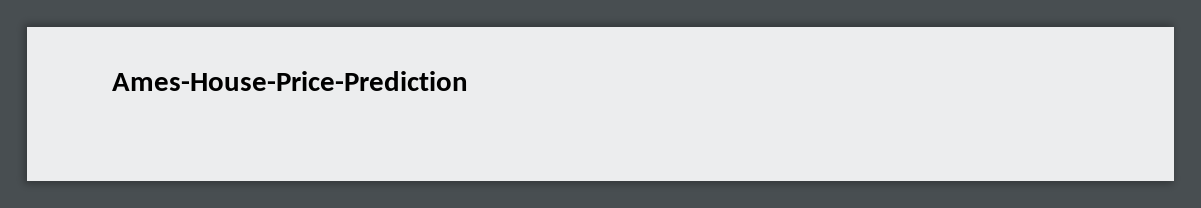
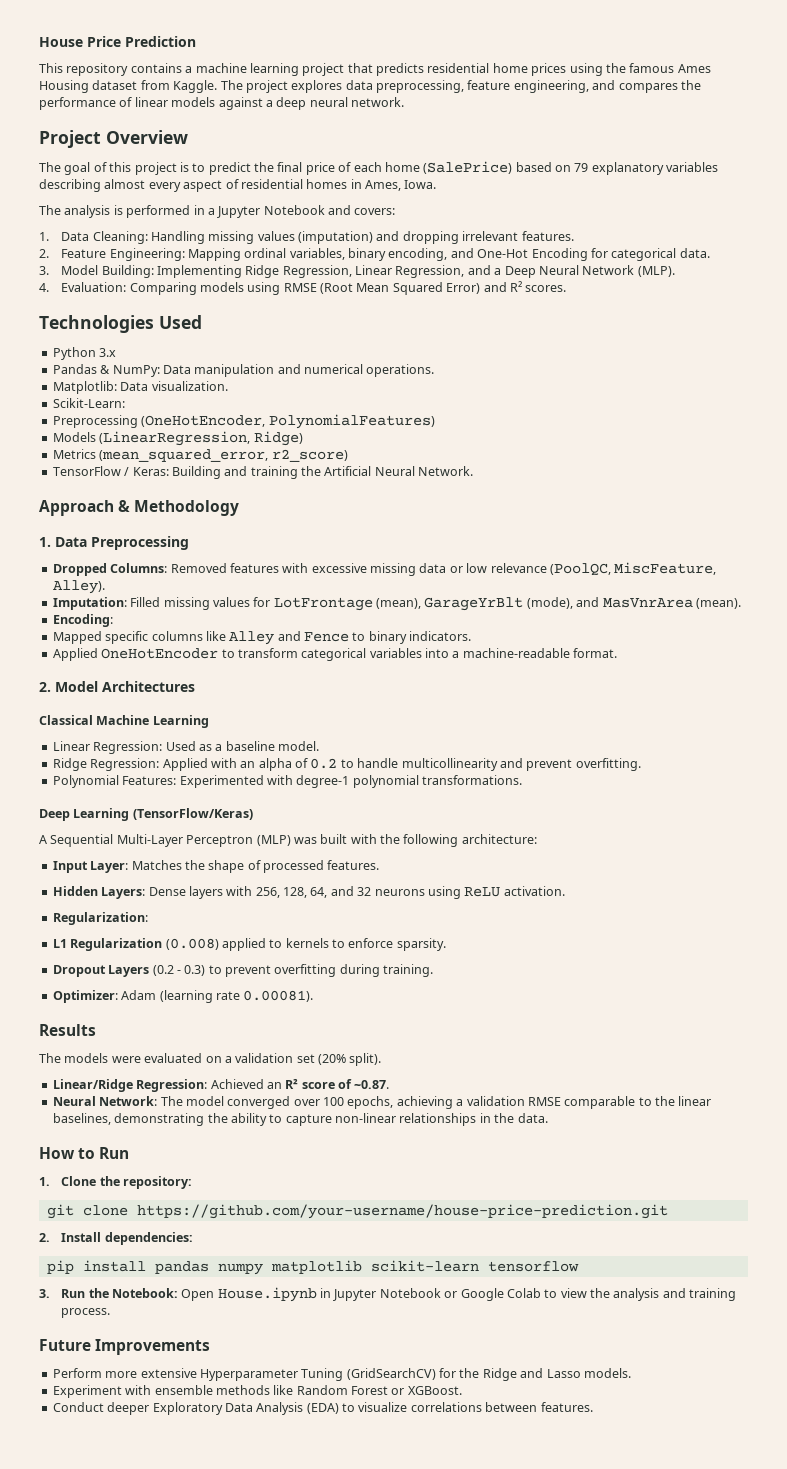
[112,71,468,91] Ames-House-Price-Prediction -> [39,36,196,47] [39,63,711,76] [39,80,701,93] [39,97,404,110] [39,130,188,148] [39,161,719,175] [39,179,437,192] [39,205,396,218] [39,231,574,244] [39,248,710,261] [39,265,675,278] [39,281,567,295] [39,315,202,333] [52,347,117,360] [52,364,435,377] [52,381,228,394] [52,398,125,408] [52,414,435,429] [52,431,303,446] [52,449,348,462] [52,466,474,479] [39,500,240,516] [39,536,189,550] [52,562,717,576] [52,580,105,594] [52,597,741,611] [52,614,113,627] [52,631,472,645] [52,648,618,661] [39,681,195,692] [39,715,209,728] [52,741,319,754] [52,758,641,771] [52,775,522,788] [39,808,253,821] [39,834,537,847] [52,860,380,873] [52,886,565,899] [52,912,148,925] [52,938,446,951] [52,964,434,977] [52,990,314,1003] [39,1024,96,1036] [39,1053,382,1066] [52,1078,390,1092] [52,1096,712,1109] [52,1113,548,1126] [39,1147,130,1159] [39,1176,192,1189] [46,1204,668,1219] [39,1232,193,1245] [46,1260,579,1275] [39,1287,737,1302] [61,1308,111,1318] [39,1339,211,1355] [52,1368,631,1381] [52,1385,462,1398] [52,1402,593,1415] House Price Prediction // This repository contains a machine learning project that predicts residential home prices using the famous Ames Housing dataset from Kaggle. The project explores data preprocessing, feature engineering, and compares the performance of linear models against a deep neural network. // Project Overview // The goal of this project is to predict the final price of each home (SalePrice) based on 79 explanatory variables describing almost every aspect of residential homes in Ames, Iowa. // The analysis is performed in a Jupyter Notebook and covers: // 1. Data Cleaning: Handling missing values (imputation) and dropping irrelevant features. // 2. Feature Engineering: Mapping ordinal variables, binary encoding, and One-Hot Encoding for categorical data. // 3. Model Building: Implementing Ridge Regression, Linear Regression, and a Deep Neural Network (MLP). // 4. Evaluation: Comparing models using RMSE (Root Mean Squared Error) and R² scores. // Technologies Used // Python 3.x // Pandas & NumPy: Data manipulation and numerical operations. // Matplotlib: Data visualization. // Scikit-Learn: // Preprocessing (OneHotEncoder, PolynomialFeatures) // Models (LinearRegression, Ridge) // Metrics (mean_squared_error, r2_score) // TensorFlow / Keras: Building and training the Artificial Neural Network. // Approach & Methodology // 1. Data Preprocessing // Dropped Columns: Removed features with excessive missing data or low relevance (PoolQC, MiscFeature, Alley). // Imputation: Filled missing values for LotFrontage (mean), GarageYrBlt (mode), and MasVnrArea (mean). // Encoding: // Mapped specific columns like Alley and Fence to binary indicators. // Applied OneHotEncoder to transform categorical variables into a machine-readable format. // 2. Model Architectures // Classical Machine Learning // Linear Regression: Used as a baseline model. // Ridge Regression: Applied with an alpha of 0.2 to handle multicollinearity and prevent overfitting. // Polynomial Features: Experimented with degree-1 polynomial transformations. // Deep Learning (TensorFlow/Keras) // A Sequential Multi-Layer Perceptron (MLP) was built with the following architecture: // Input Layer: Matches the shape of processed features. // Hidden Layers: Dense layers with 256, 128, 64, and 32 neurons using ReLU activation. // Regularization: // L1 Regularization (0.008) applied to kernels to enforce sparsity. // Dropout Layers (0.2 - 0.3) to prevent overfitting during training. // Optimizer: Adam (learning rate 0.00081). // Results // The models were evaluated on a validation set (20% split). // Linear/Ridge Regression: Achieved an R² score of ~0.87. // Neural Network: The model converged over 100 epochs, achieving a validation RMSE comparable to the linear baselines, demonstrating the ability to capture non-linear relationships in the data. // How to Run // 1. Clone the repository: // git clone https://github.com/your-username/house-price-prediction.git // 2. Install dependencies: // pip install pandas numpy matplotlib scikit-learn tensorflow // 3. Run the Notebook: Open House.ipynb in Jupyter Notebook or Google Colab to view the analysis and training process. // Future Improvements // Perform more extensive Hyperparameter Tuning (GridSearchCV) for the Ridge and Lasso models. // Experiment with ensemble methods like Random Forest or XGBoost. // Conduct deeper Exploratory Data Analysis (EDA) to visualize correlations between features.

